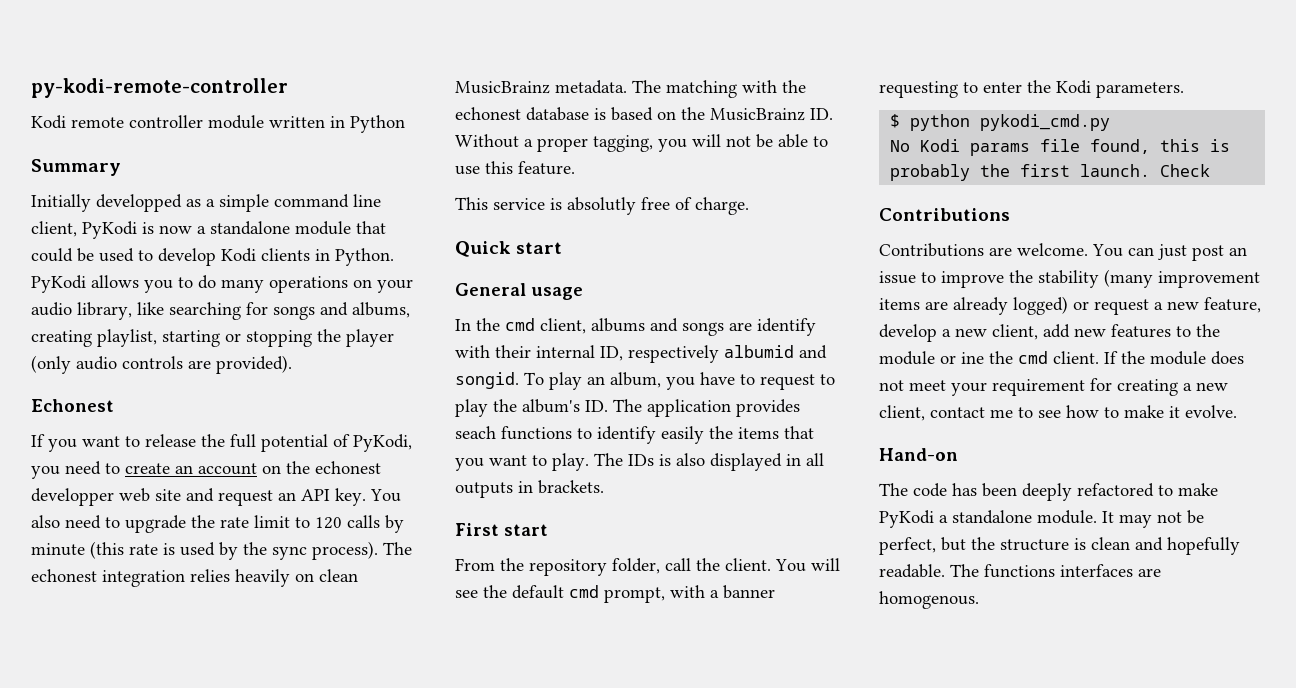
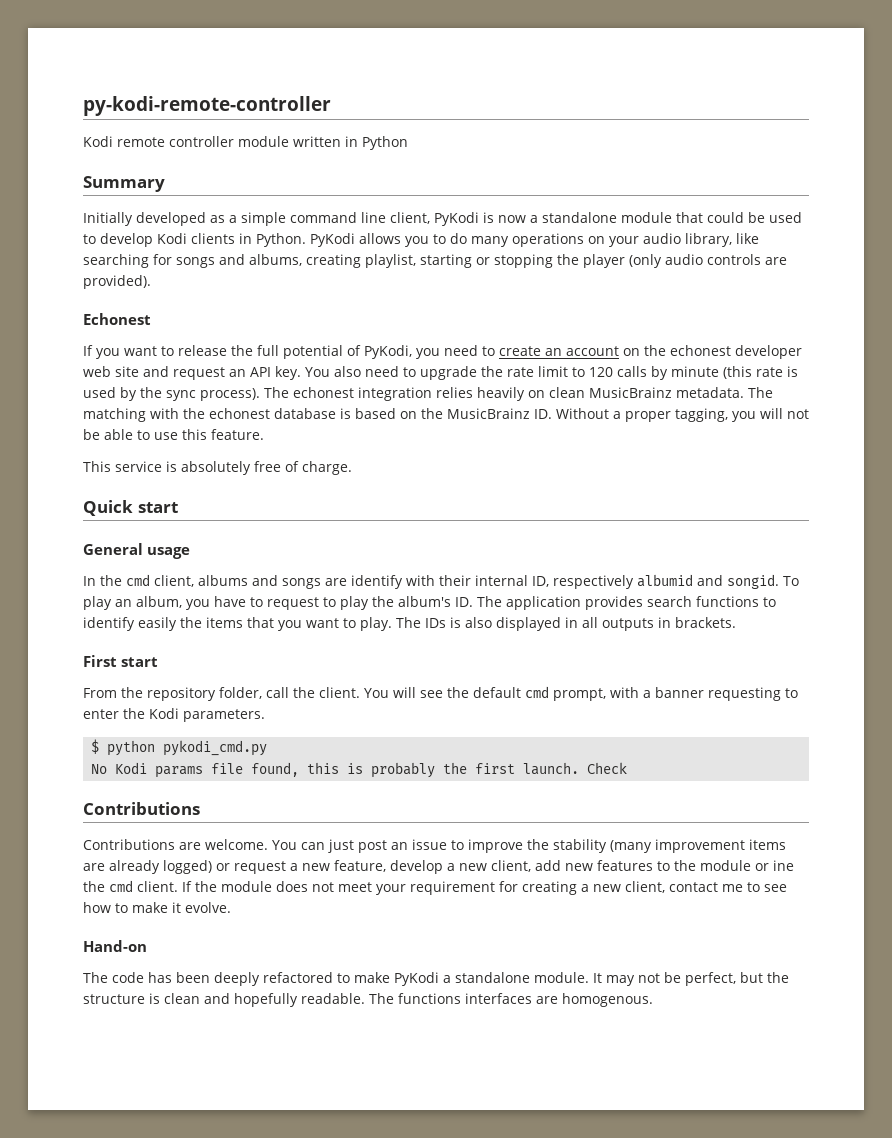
[96,194,182,212] developped -> [136,212,206,226] developed
[31,488,114,506] developper -> [735,345,802,359] developer
[567,197,636,215] absolutly -> [181,461,251,475] absolutely
[455,426,496,439] seach -> [647,596,692,607] search

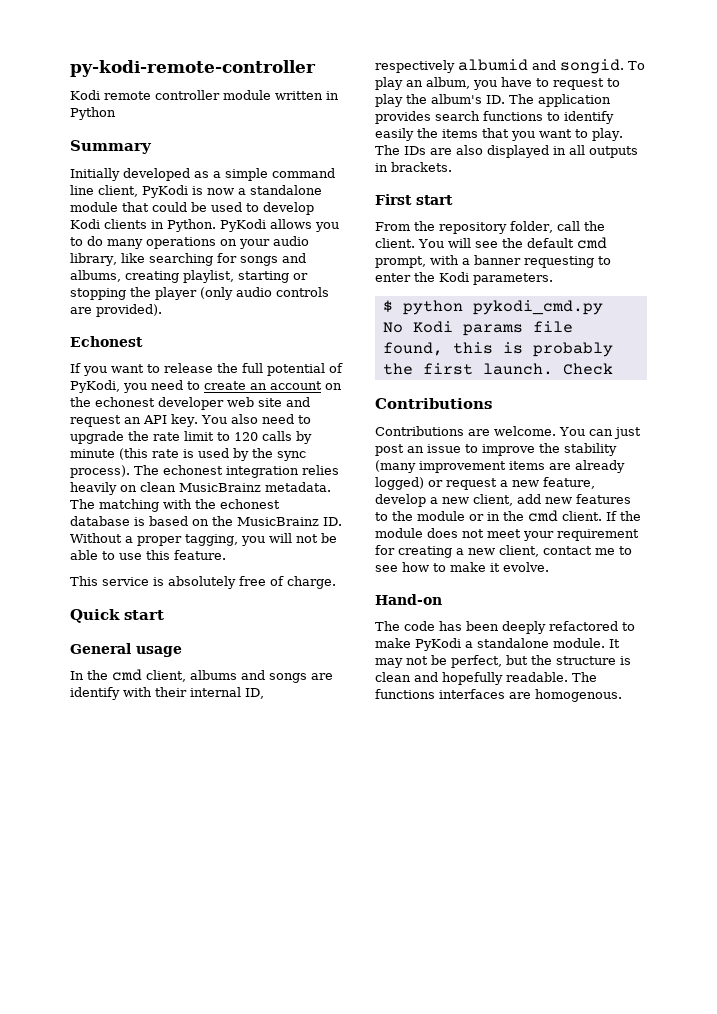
[450,617,461,628] is -> [430,148,452,155] are
[773,860,794,871] ine -> [487,512,500,521] in

